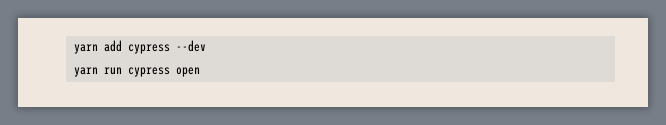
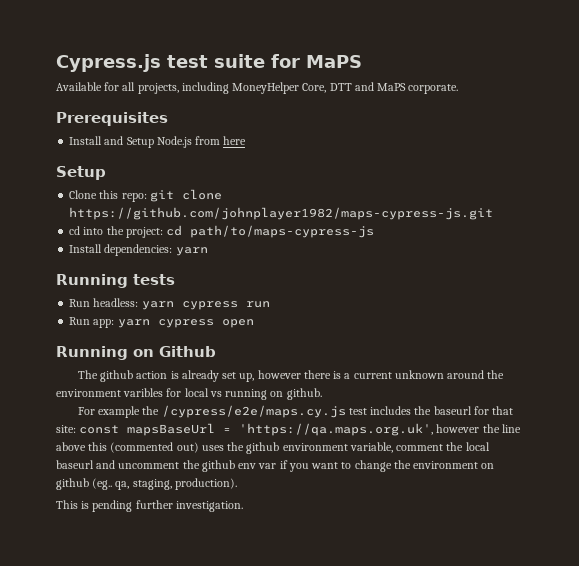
[73,40,206,54] [73,67,200,77] yarn add cypress --dev // yarn run cypress open -> [56,54,362,72] [56,82,459,94] [56,112,168,126] [69,136,247,148] [56,166,106,180] [69,189,222,202] [69,207,494,220] [69,225,375,238] [69,244,208,256] [56,274,175,288] [69,298,270,310] [69,317,254,328] [56,346,216,360] [77,370,505,382] [56,388,322,400] [77,405,514,418] [56,423,521,436] [56,442,490,454] [56,460,495,472] [56,478,237,490] [56,500,243,512] Cypress.js test suite for MaPS // Available for all projects, including MoneyHelper Core, DTT and MaPS corporate. // Prerequisites // Install and Setup Node.js from here // Setup // Clone this repo: git clone https://github.com/johnplayer1982/maps-cypress-js.git // cd into the project: cd path/to/maps-cypress-js // Install dependencies: yarn // Running tests // Run headless: yarn cypress run // Run app: yarn cypress open // Running on Github // The github action is already set up, however there is a current unknown around the environment varibles for local vs running on github. // For example the /cypress/e2e/maps.cy.js test includes the baseurl for that site: const mapsBaseUrl = 'https://qa.maps.org.uk', however the line above this (commented out) uses the github environment variable, comment the local baseurl and uncomment the github env var if you want to change the environment on github (eg.. qa, staging, production). // This is pending further investigation.

